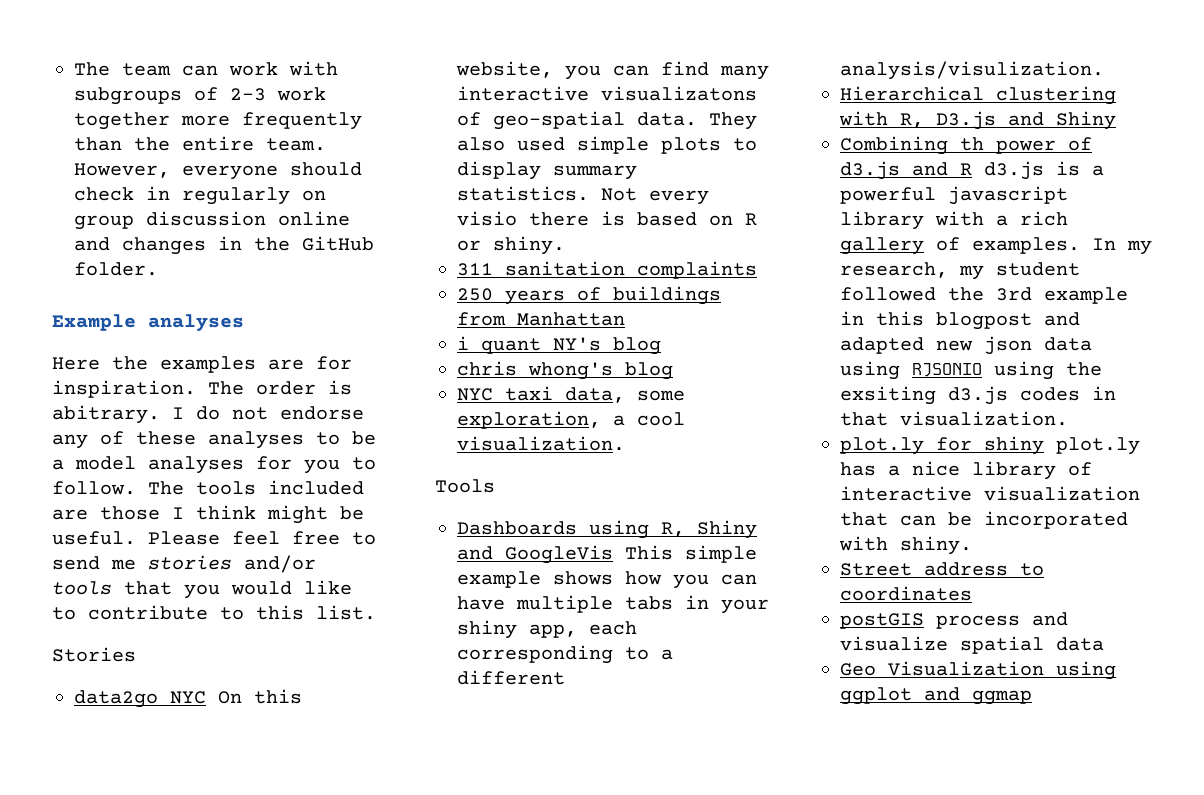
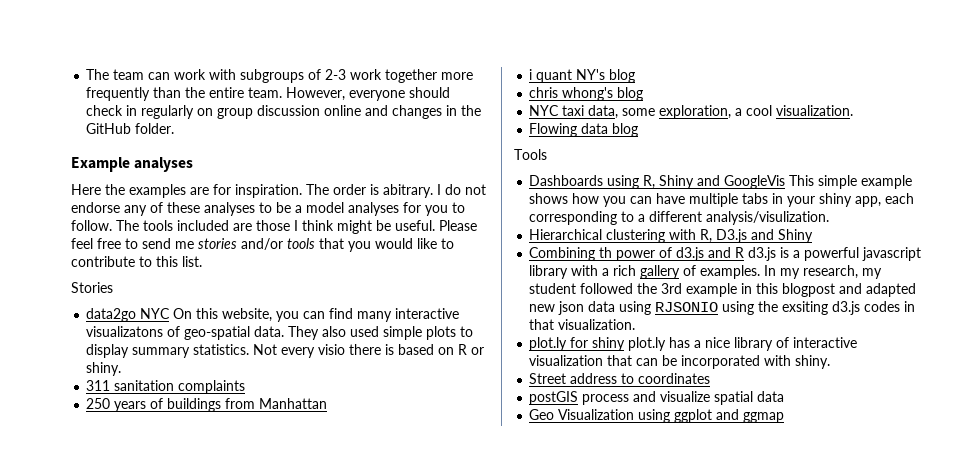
(625, 443) none -> [529,123,639,137] // Flowing data blog

